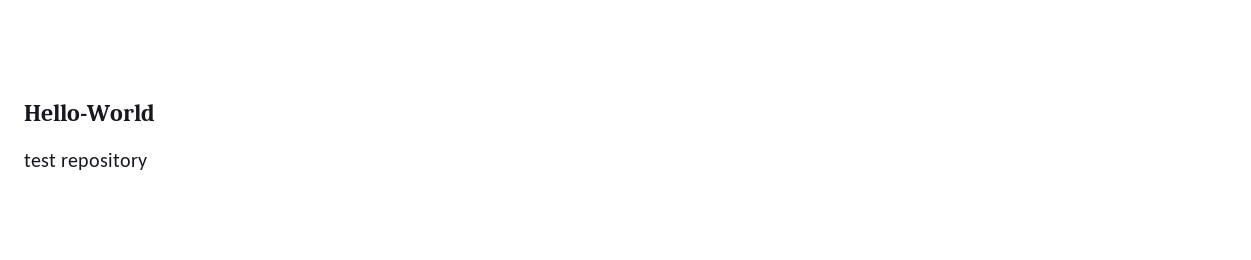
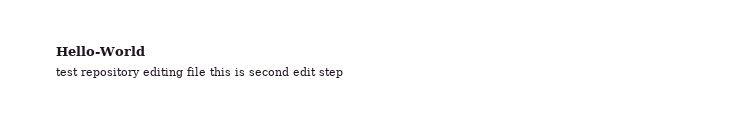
(148, 161) none -> [143,67,343,78] editing file this is second edit step

